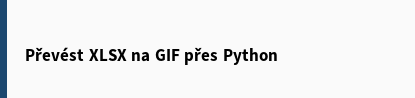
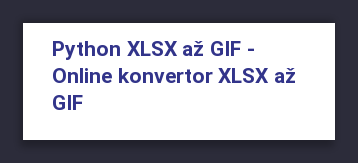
[25,47,278,65] Převést XLSX na GIF přes Python -> [52,41,255,60] [52,68,297,83] [52,95,83,110] Python XLSX až GIF - Online konvertor XLSX až GIF

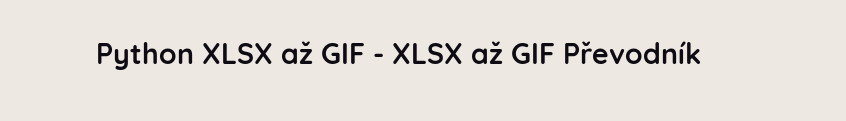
[52,68,297,83] [52,95,83,110] Online konvertor XLSX až GIF -> [392,41,701,64] XLSX až GIF Převodník

